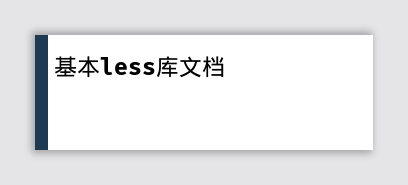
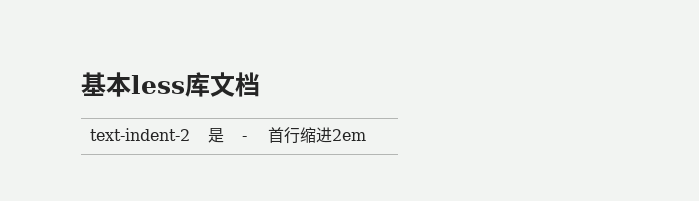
(225, 67) none -> [89,128,190,141] [207,128,224,143] [241,136,247,141] [267,127,366,144] // text-indent-2 | 是 | - | 首行缩进2em

